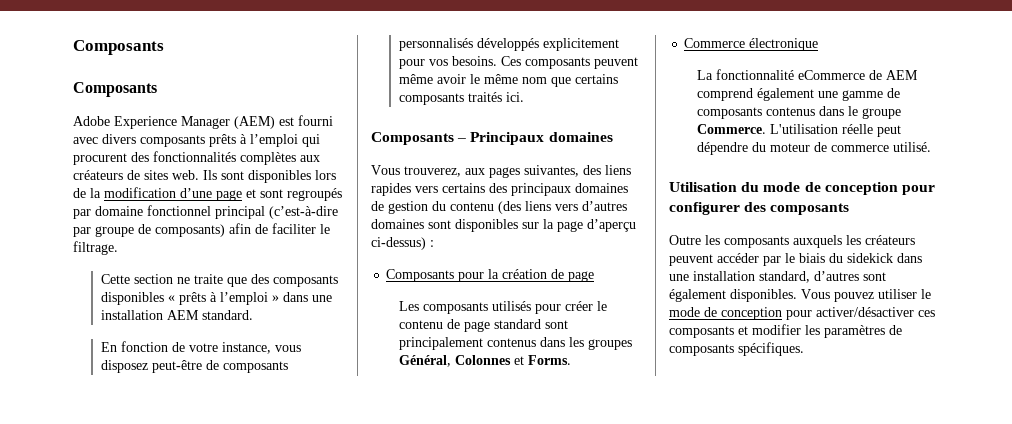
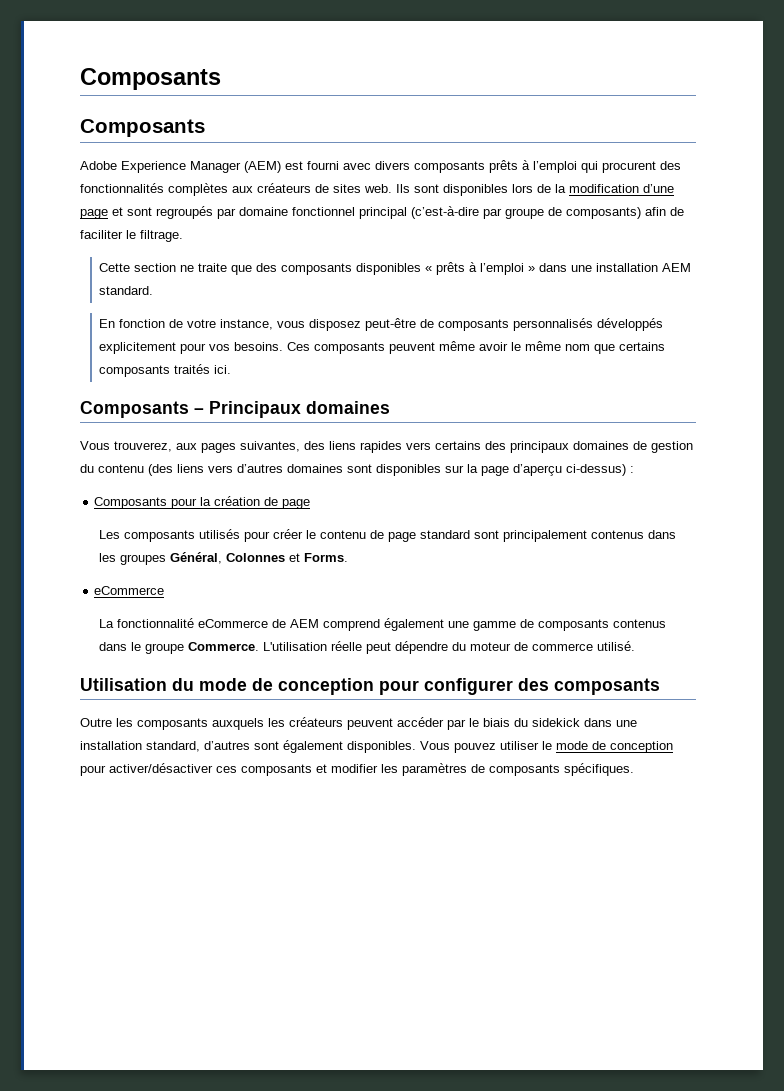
[684,38,819,51] Commerce électronique -> [94,586,165,595] eCommerce

